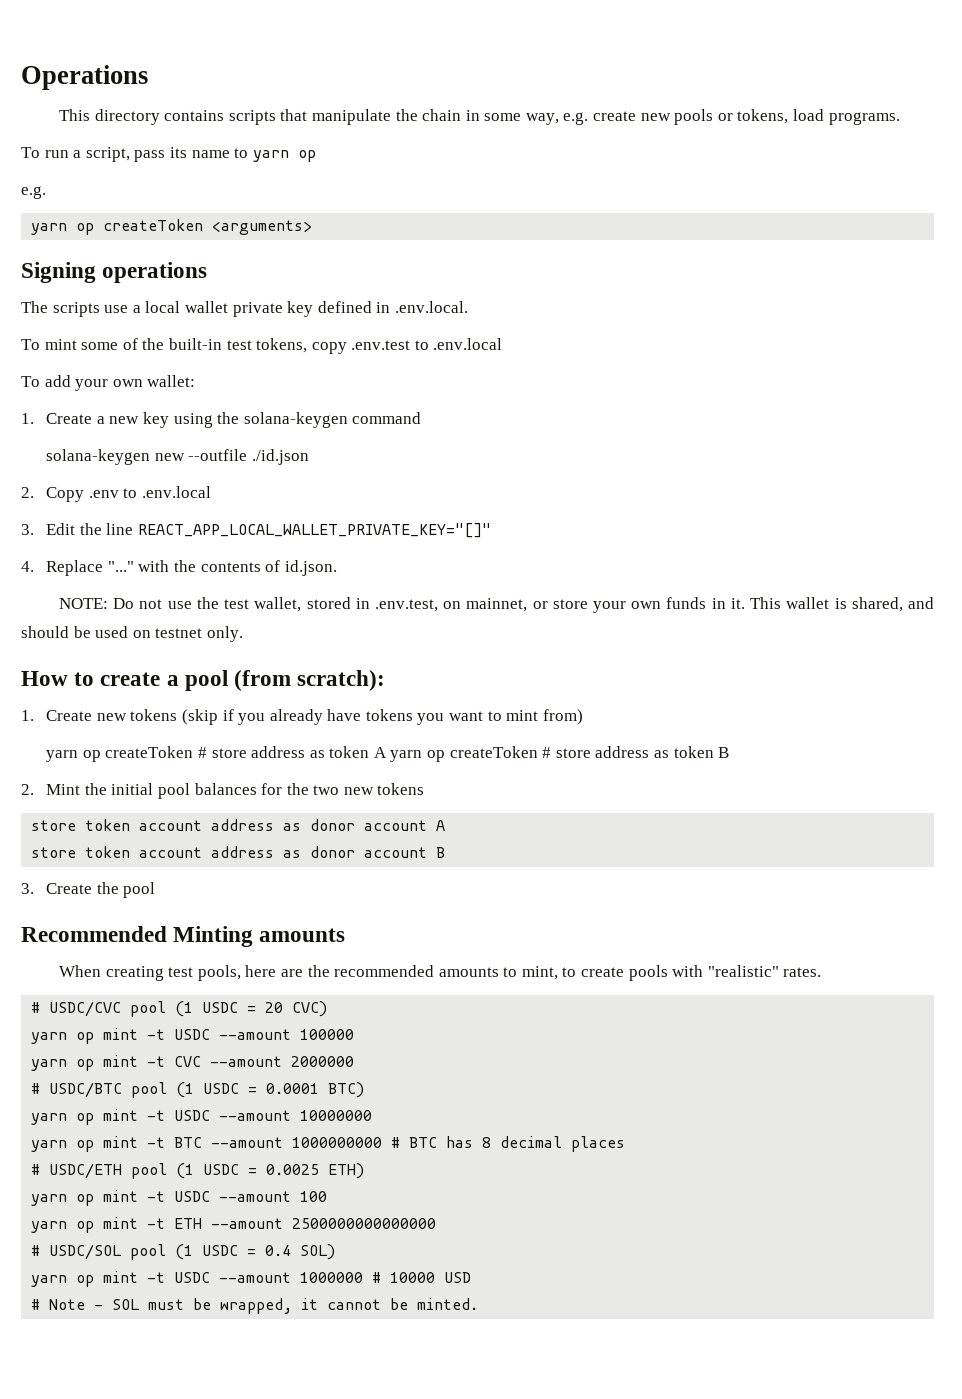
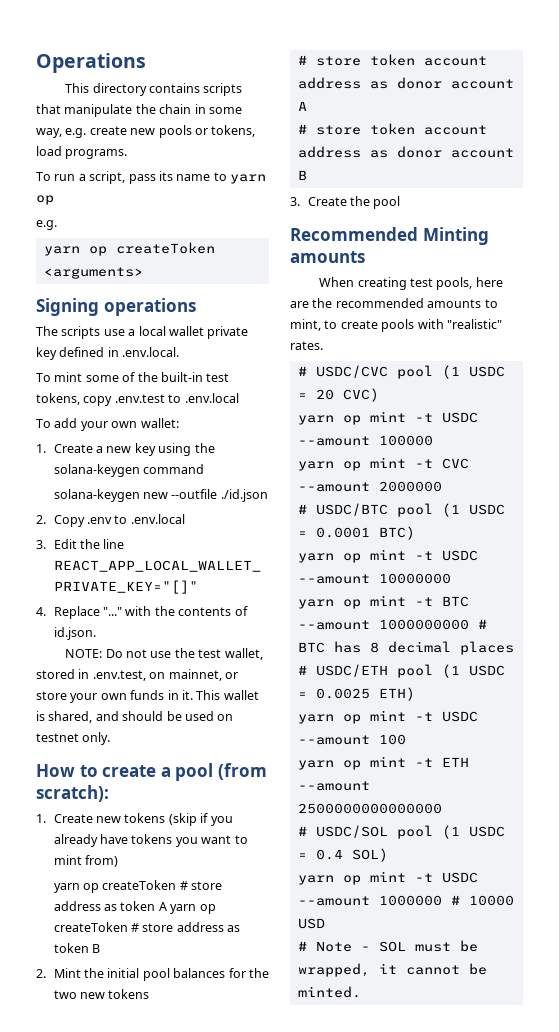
(425, 789) none -> [297,55,307,65] #
(446, 825) none -> [297,124,307,134] #

